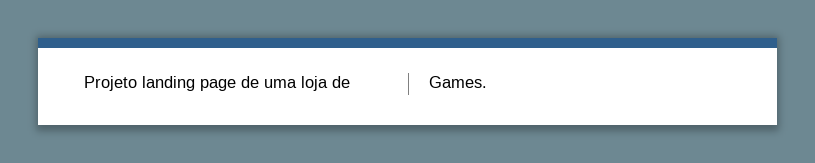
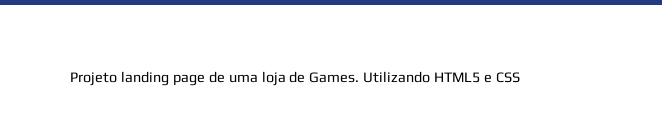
(487, 82) none -> [363,71,521,83] Utilizando HTML5 e CSS

